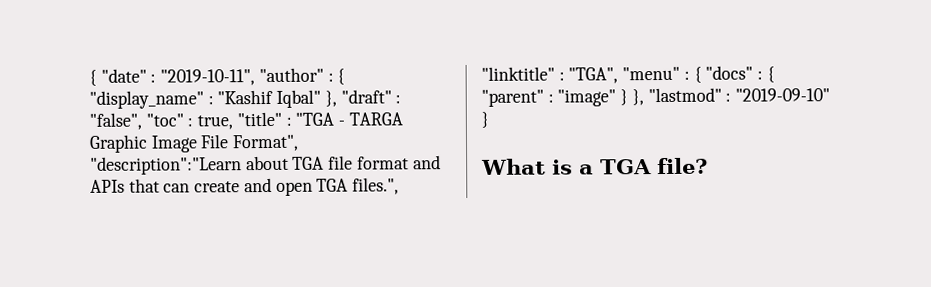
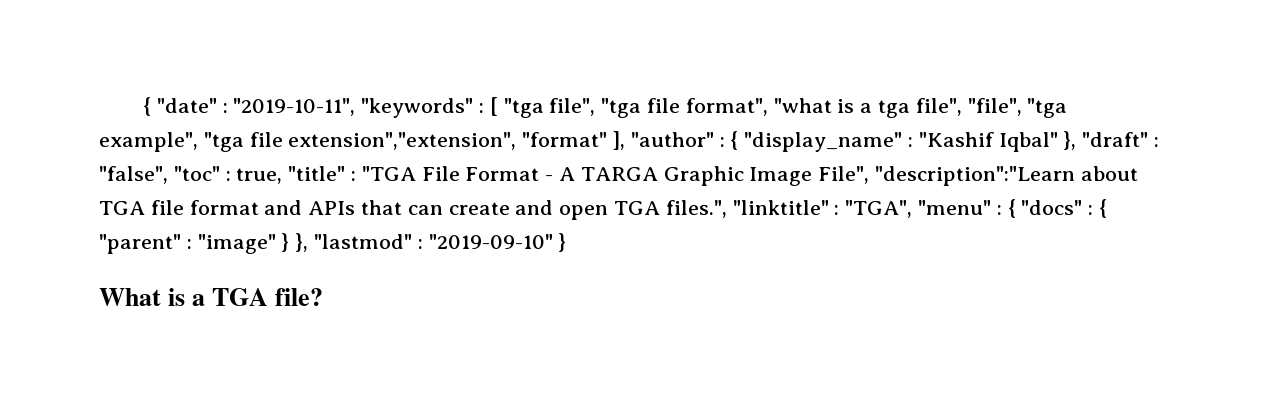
(256, 77) none -> [361,97,1068,118] [99,131,626,152] "keywords" : [ "tga file", "tga file format", "what is a tga file", "file", "tga example", "tga file extension","extension", "format" ],
[338,120,346,126] - -> [421,166,576,181] File Format - A
[200,134,300,152] File Format", -> [818,166,870,184] File",

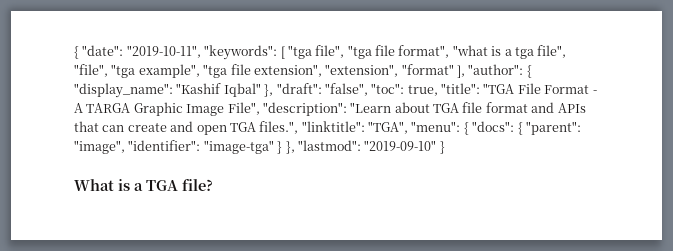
[142,97,485,118] { "date" : "2019-10-11", "keywords" : -> [74,45,278,60] { "date": "2019-10-11", "keywords":
[288,131,1160,152] [99,166,357,184] extension","extension", "format" ], "author" : { "display_name" : "Kashif Iqbal" }, "draft" : "false", "toc" : true, "title" : -> [253,64,532,78] [74,83,480,98] extension", "extension", "format" ], "author": { "display_name": "Kashif Iqbal" }, "draft": "false", "toc": true, "title":
[875,166,1076,186] "description":"Learn -> [262,102,392,116] "description": "Learn
[732,199,1108,218] [99,233,423,254] "linktitle" : "TGA", "menu" : { "docs" : { "parent" : "image" } }, "lastmod" : -> [301,121,581,135] [74,140,361,154] "linktitle": "TGA", "menu": { "docs": { "parent": "image", "identifier": "image-tga" } }, "lastmod":

